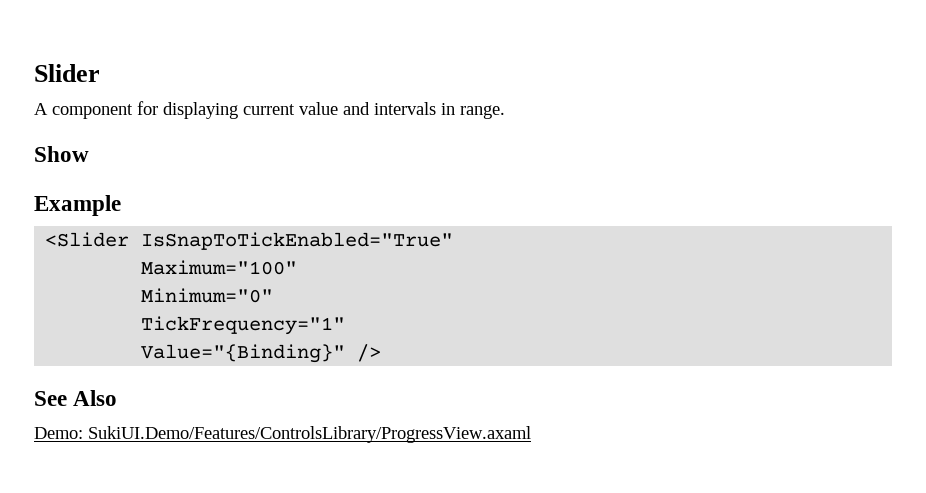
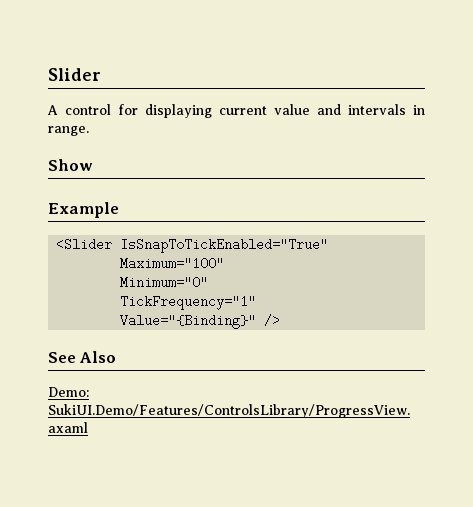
[52,104,133,119] component -> [65,104,111,115] control

